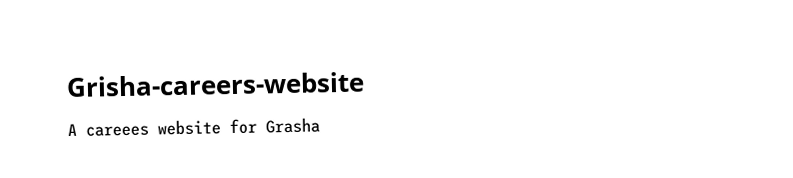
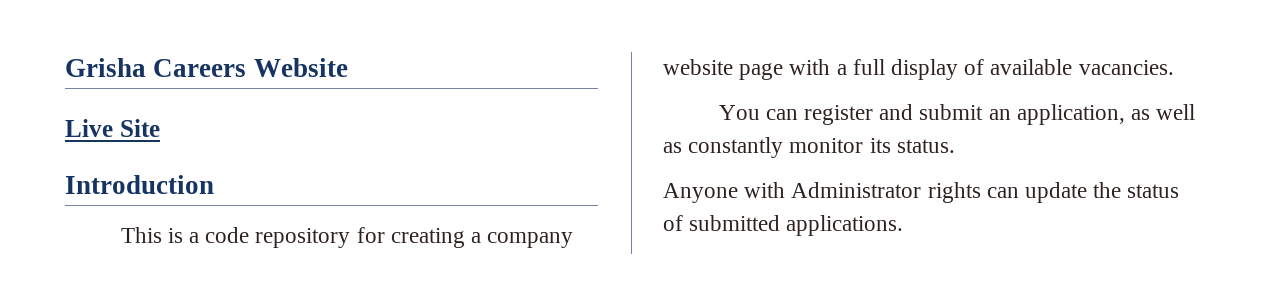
[66,71,365,98] [67,117,320,137] Grisha-careers-website // A careees website for Grasha -> [65,58,348,77] [65,119,160,137] [65,175,214,194] [120,227,574,248] [663,59,1174,80] [718,104,1196,125] [663,137,955,158] [663,182,1180,203] [663,215,904,236] Grisha Careers Website // Live Site // Introduction // This is a code repository for creating a company website page with a full display of available vacancies. // You can register and submit an application, as well as constantly monitor its status. // Anyone with Administrator rights can update the status of submitted applications.

